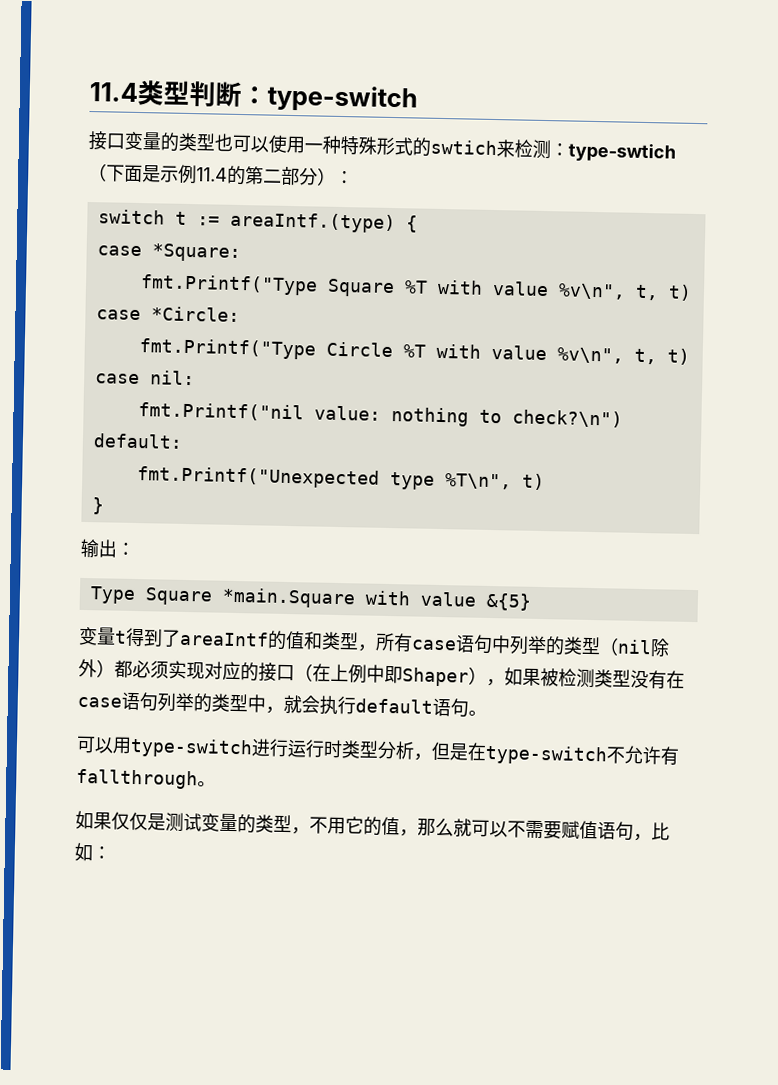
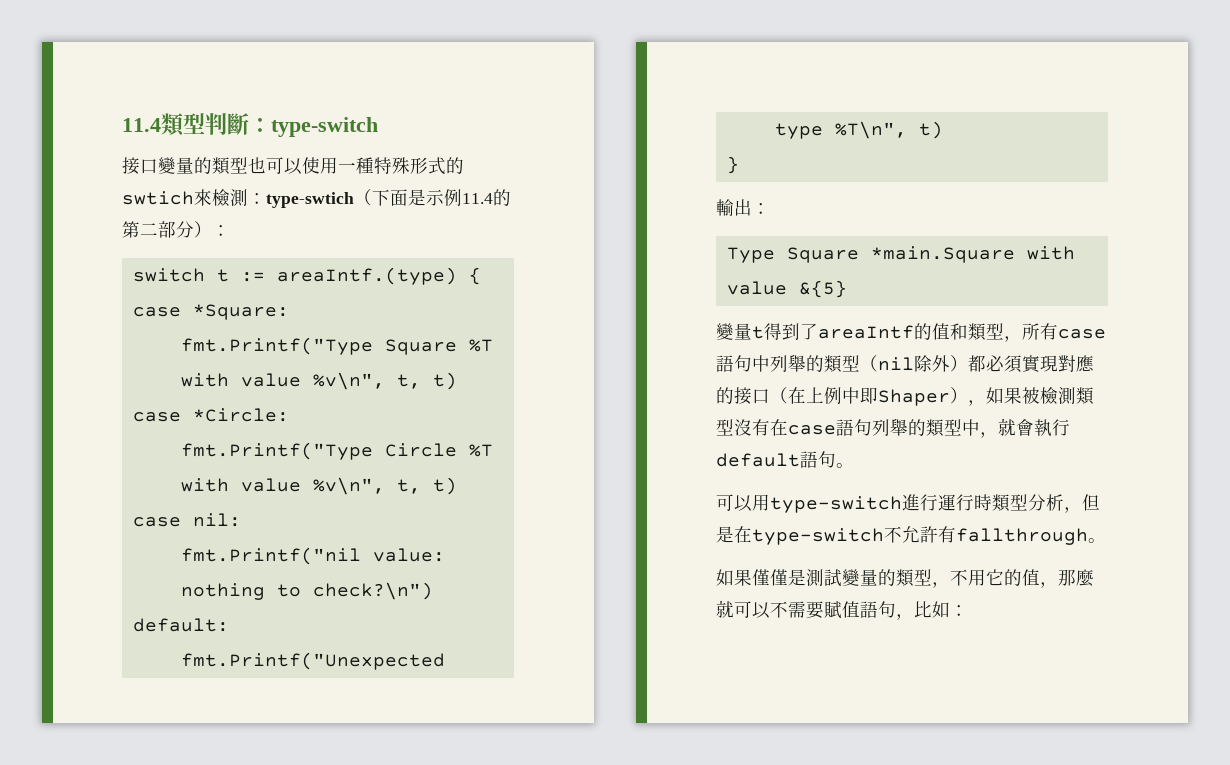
[89,79,243,108] 11.4类型判断 -> [122,113,249,136] 11.4類型判斷
[124,131,198,152] 变量的类 -> [158,157,230,175] 變量的類
[322,135,342,154] 种 -> [356,157,374,174] 種
[496,139,551,160] 来检测 -> [194,189,248,207] 來檢測
[80,538,100,559] 输 -> [716,199,734,216] 輸
[78,626,98,646] 变 -> [716,323,734,340] 變
[321,631,341,651] 类 -> [968,323,986,341] 類
[455,634,583,656] 语句中列举的类 -> [716,354,842,373] 語句中列舉的類
[150,660,241,681] 须实现对应 -> [1004,355,1094,373] 須實現對應
[558,668,685,690] [77,691,451,717] 检测类型没有在case语句列举的类型中，就会执行default语 -> [1040,387,1094,405] [716,418,1070,438] [716,451,818,468] 檢測類型沒有在case語句列舉的類型中，就會執行default語
[251,738,361,759] 进行运行时类 -> [902,494,1010,512] 進行運行時類
[642,746,662,765] 许 -> [920,526,938,543] 許
[111,811,274,834] 仅仅是测试变量的类 -> [752,569,914,587] 僅僅是測試變量的類
[435,817,454,837] 么 -> [1076,569,1094,587] 麼
[561,820,616,840] 赋值语 -> [824,601,878,619] 賦值語

